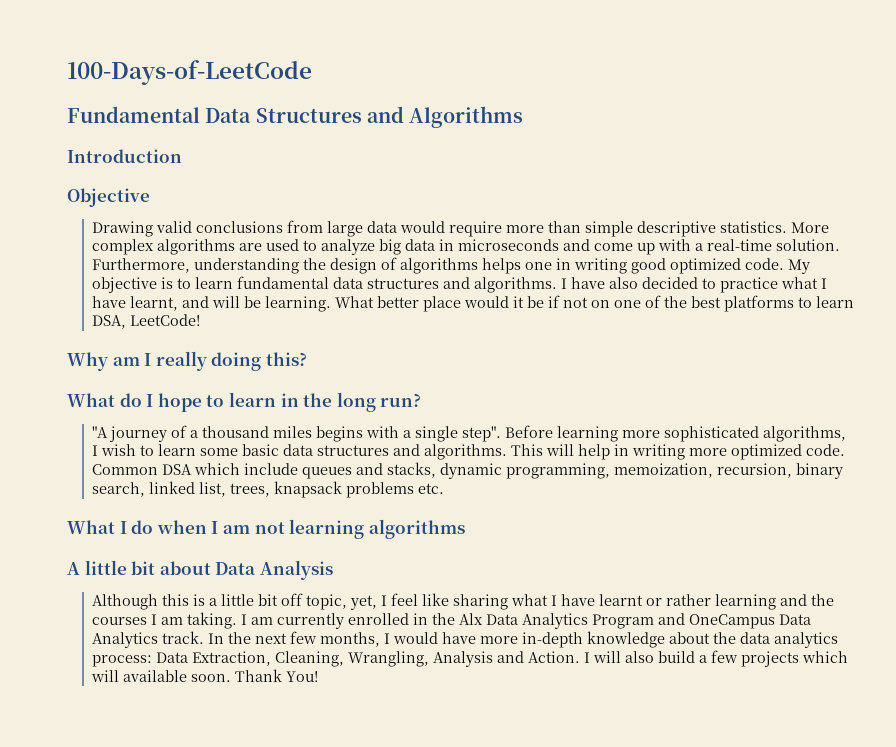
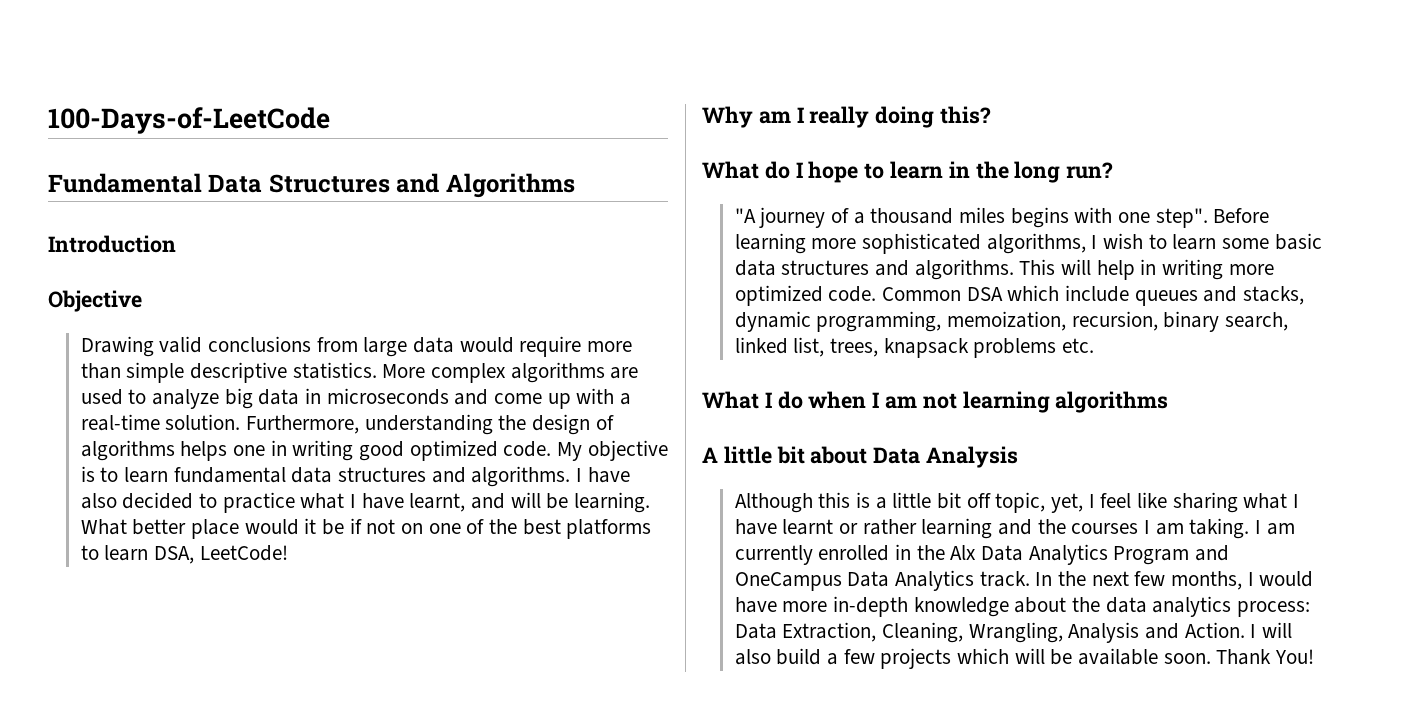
[403,426,459,442] a single -> [1117,212,1150,223] one
(120, 676) none -> [1050,649,1073,665] be

